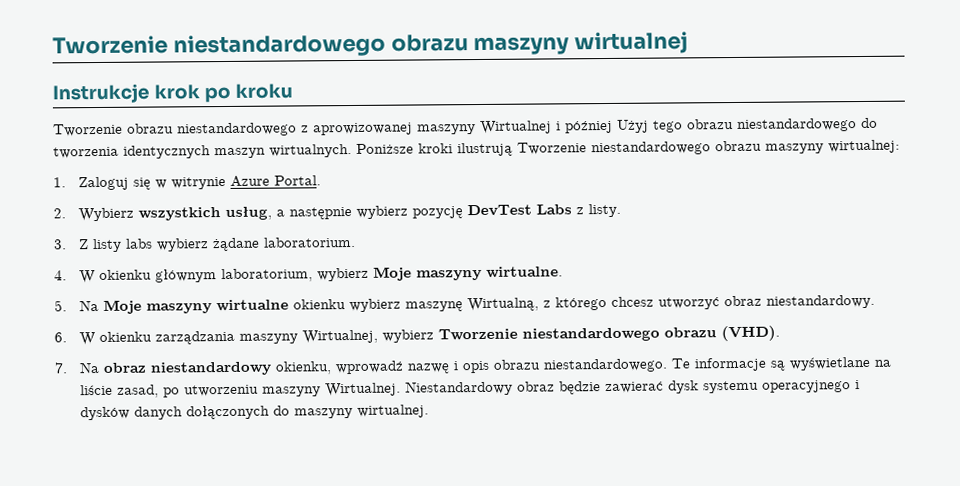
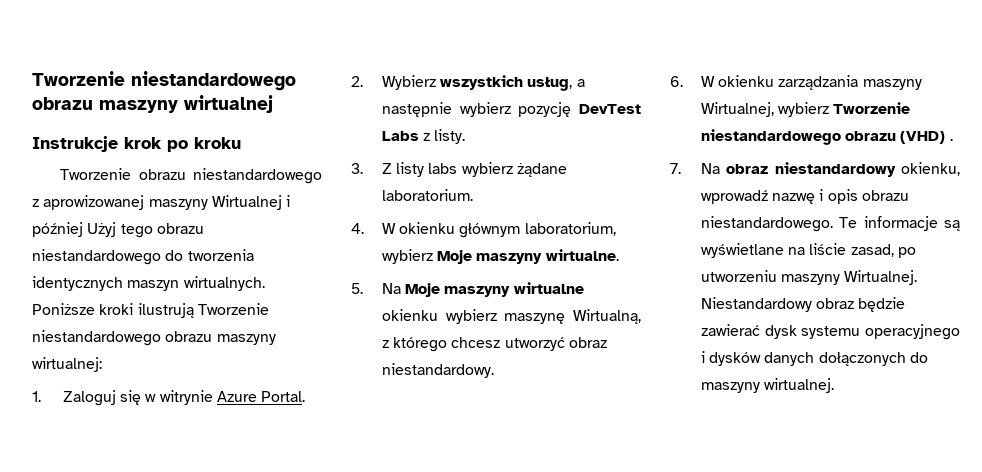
[720,325,780,342] (VHD). -> [900,131,953,144] (VHD) .

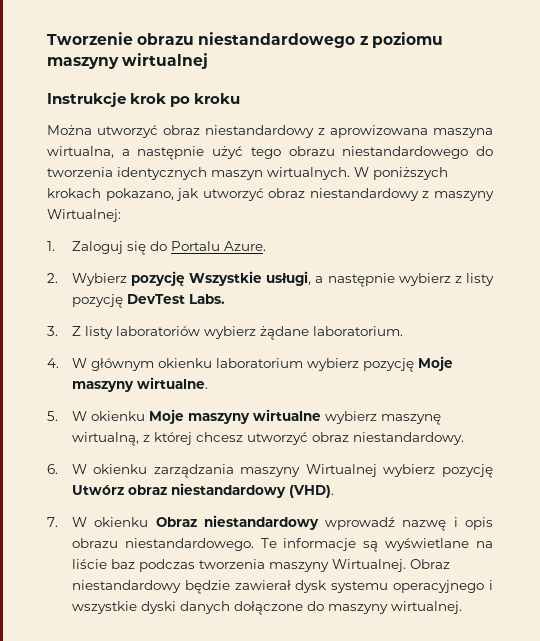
[32,71,296,91] [32,97,93,110] Tworzenie niestandardowego obrazu -> [47,32,443,48] Tworzenie obrazu niestandardowego z poziomu
[60,168,322,184] [32,195,291,210] [32,222,117,237] Tworzenie obrazu niestandardowego z aprowizowanej maszyny Wirtualnej i później Użyj -> [47,125,493,138] [47,146,244,160] Można utworzyć obraz niestandardowy z aprowizowana maszyna wirtualna, a następnie użyć
[32,303,269,318] [32,330,276,346] [32,357,102,372] [32,390,306,406] [351,75,585,91] [381,102,641,117] [381,129,466,144] Poniższe kroki ilustrują Tworzenie niestandardowego obrazu maszyny wirtualnej: // 1. Zaloguj się w witrynie Azure Portal. // 2. Wybierz wszystkich usług, a następnie wybierz pozycję DevTest Labs z listy. -> [354,167,448,180] [47,188,494,201] [47,209,121,222] [47,241,266,255] [47,271,495,287] [71,294,225,308] W poniższych krokach pokazano, jak utworzyć obraz niestandardowy z maszyny Wirtualnej: // 1. Zaloguj się do Portalu Azure. // 2. Wybierz pozycję Wszystkie usługi, a następnie wybierz z listy pozycję DevTest Labs.
[428,163,458,174] labs -> [115,326,200,336] laboratoriów
[399,222,616,238] [381,249,433,264] okienku głównym laboratorium, wybierz -> [90,358,414,372] głównym okienku laboratorium wybierz pozycję
[381,283,401,294] Na -> [71,411,145,421] W okienku
[381,309,438,321] okienku -> (321, 415) none
[573,309,641,324] [381,337,448,352] Wirtualną, z którego -> [71,432,192,446] wirtualną, z której
[700,102,911,117] [700,129,953,145] [670,162,960,177] Wirtualnej, wybierz Tworzenie niestandardowego obrazu (VHD) . // 7. Na obraz niestandardowy okienku, -> [305,464,494,478] [71,483,334,498] [47,515,319,530] Wirtualnej wybierz pozycję Utwórz obraz niestandardowy (VHD). // 7. W okienku Obraz niestandardowy
[850,244,917,258] [700,270,918,285] [700,297,906,312] [700,324,960,340] [700,351,906,366] zasad, po utworzeniu maszyny Wirtualnej. Niestandardowy obraz będzie zawierać dysk systemu operacyjnego i dysków danych dołączonych -> [110,559,450,572] [71,580,493,594] [71,601,303,615] baz podczas tworzenia maszyny Wirtualnej. Obraz niestandardowy będzie zawierał dysk systemu operacyjnego i wszystkie dyski danych dołączone

